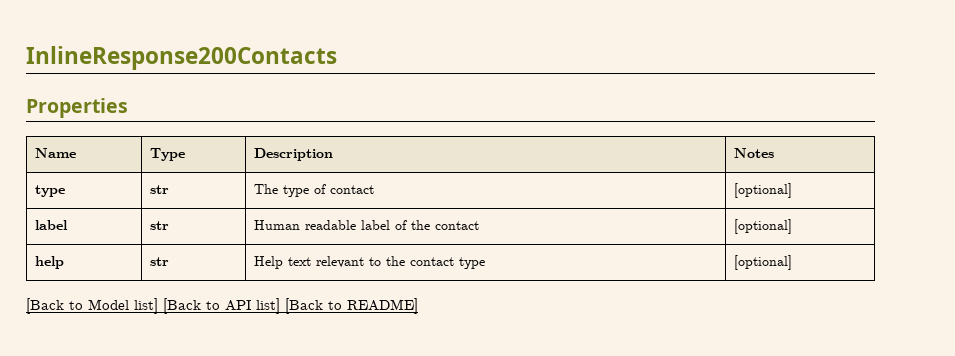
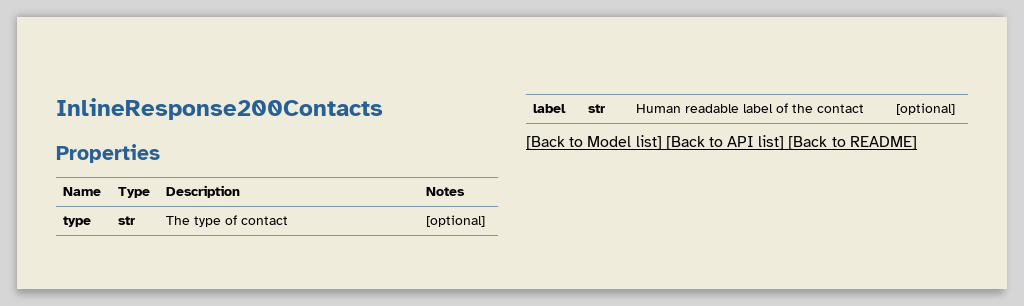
[34,256,64,269] [149,257,169,266] [253,256,485,269] [733,255,792,270] // help | str | Help text relevant to the contact type | [optional] -> (955, 109) none

